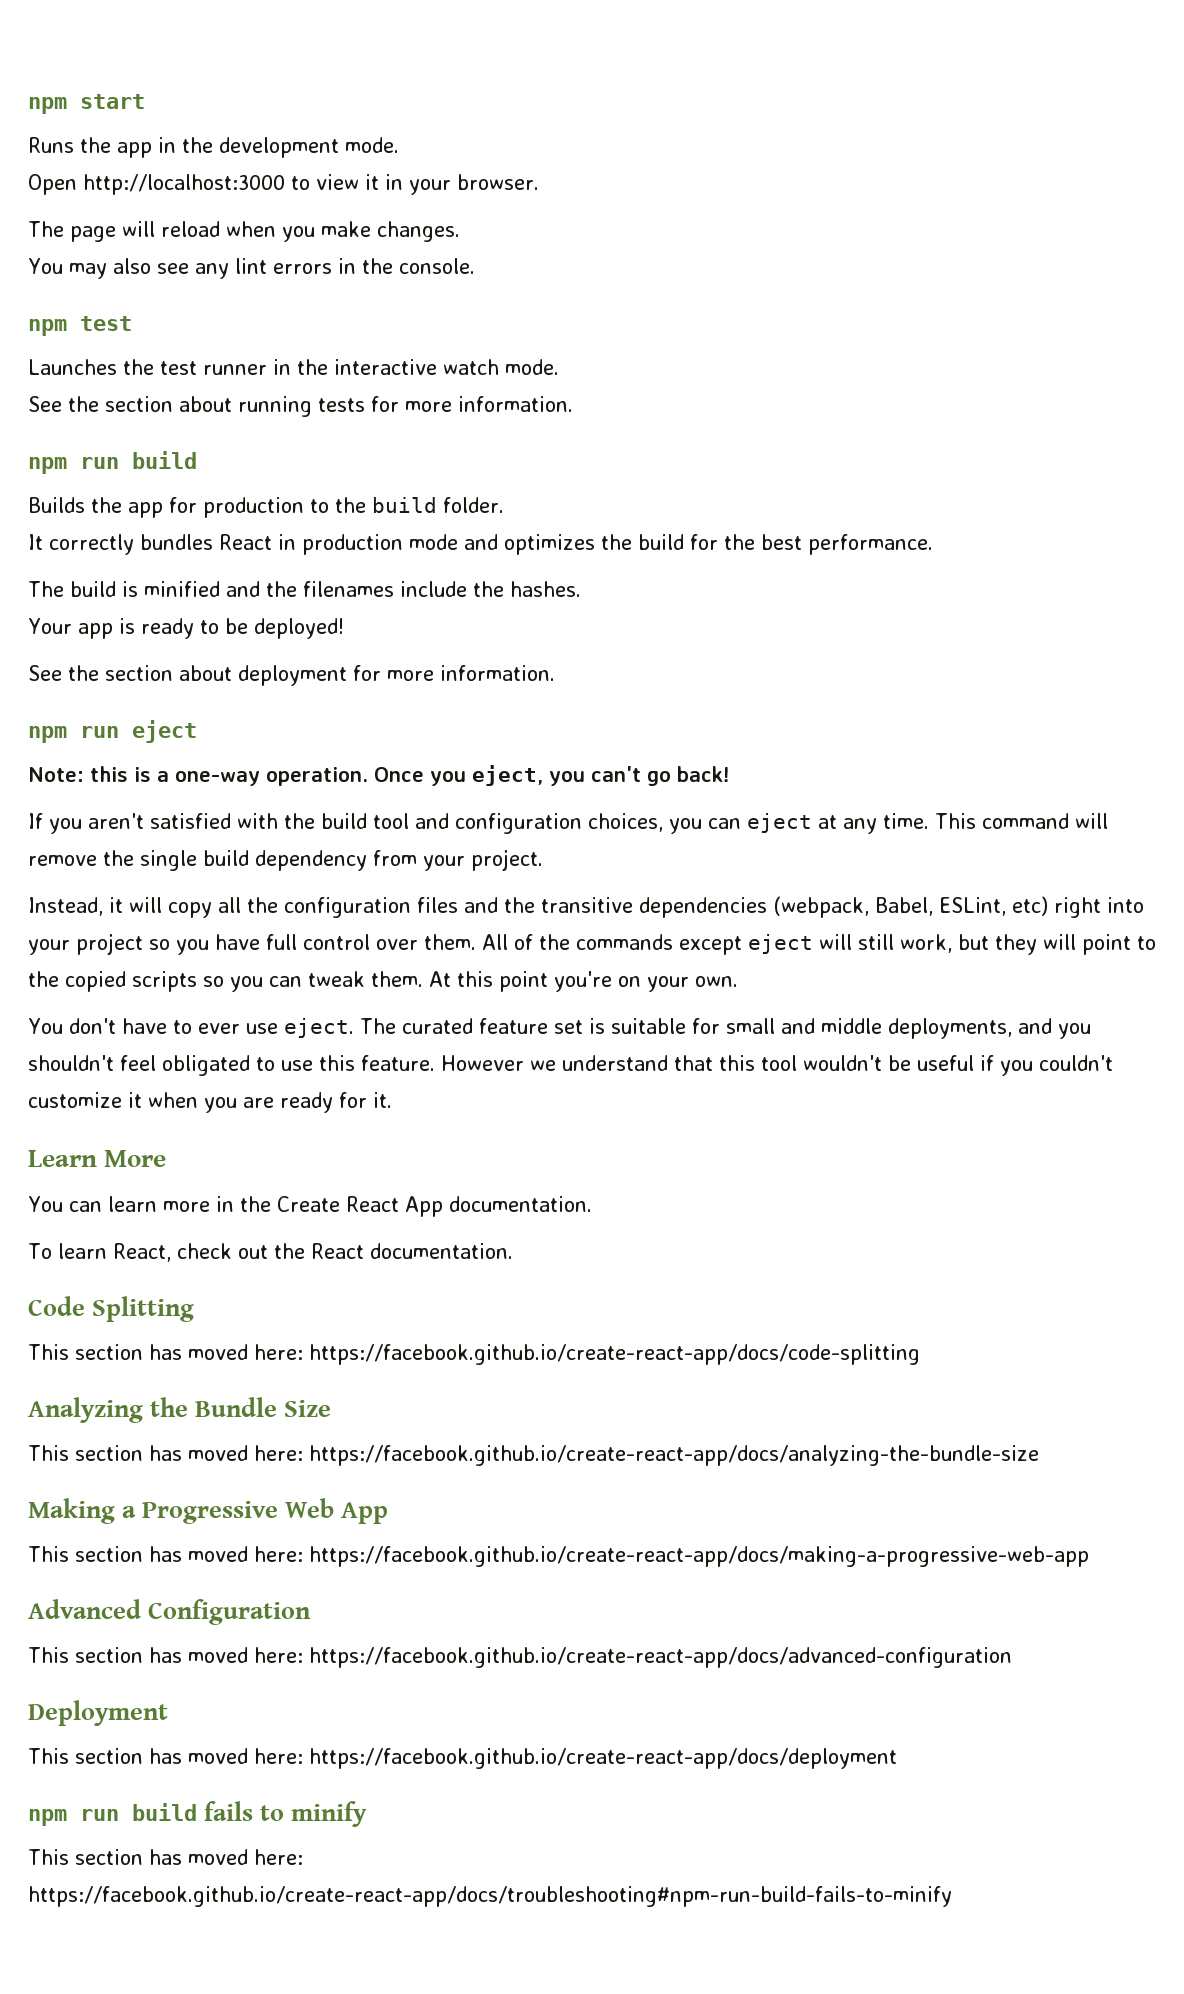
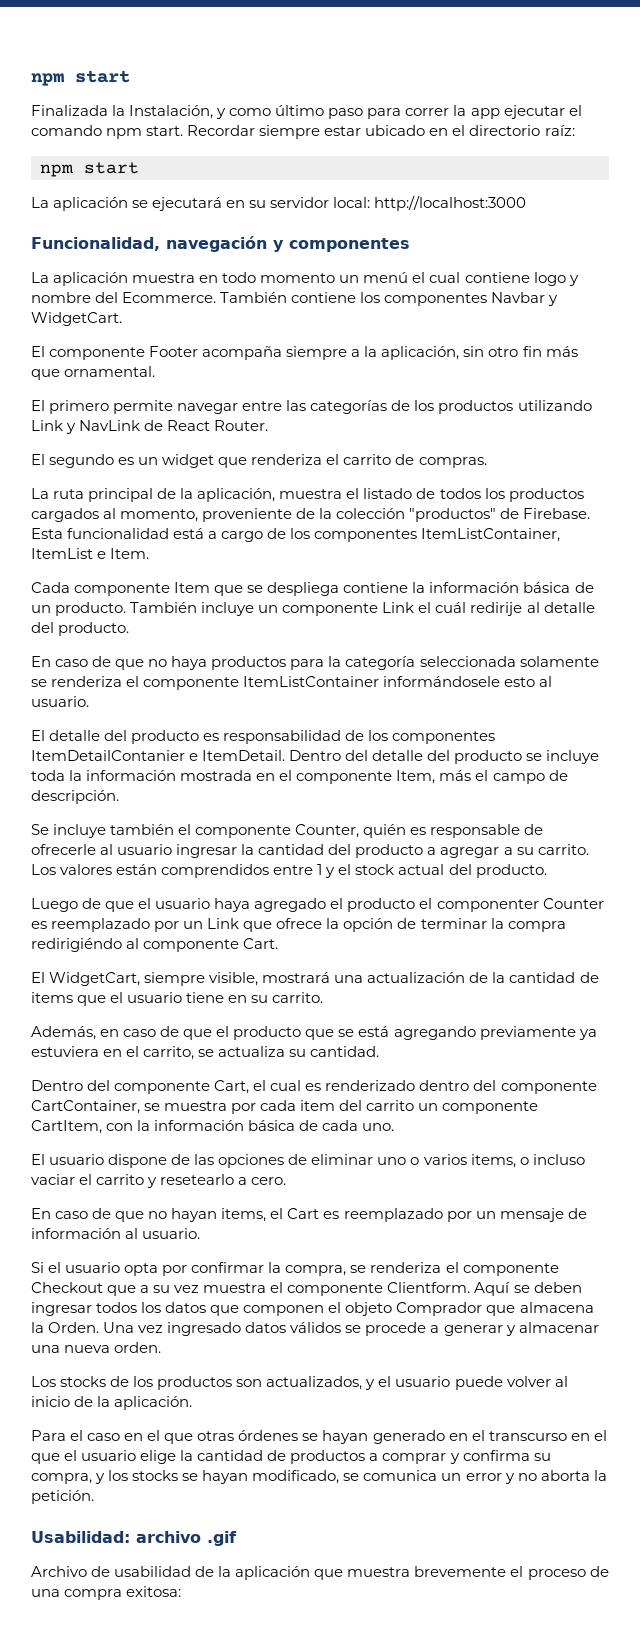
[28,94,145,114] [28,137,399,158] [28,174,539,195] [28,221,460,242] [28,258,475,279] [28,316,132,336] [28,359,559,375] [28,396,573,417] [28,451,197,474] [28,497,504,518] [28,534,933,555] [28,581,581,597] [28,618,344,639] [28,665,555,686] [28,720,197,743] [28,765,730,786] [28,813,1108,834] [28,849,543,871] [28,896,1144,918] [28,933,1156,955] [28,971,738,992] [28,1018,1091,1039] [28,1055,1113,1076] [28,1092,392,1113] [28,1150,167,1167] [28,1196,592,1217] [28,1243,513,1262] [28,1296,194,1322] [28,1344,920,1365] [28,1397,331,1423] [28,1445,1039,1466] [28,1498,388,1524] [28,1546,1089,1567] [28,1599,311,1625] [28,1647,1012,1668] [28,1700,168,1726] [28,1748,897,1769] [28,1801,367,1827] [28,1849,303,1865] [28,1886,952,1907] npm start // Runs the app in the development mode. // Open http://localhost:3000 to view it in your browser. // The page will reload when you make changes. // You may also see any lint errors in the console. // npm test // Launches the test runner in the interactive watch mode. // See the section about running tests for more information. // npm run build // Builds the app for production to the build folder. // It correctly bundles React in production mode and optimizes the build for the best performance. // The build is minified and the filenames include the hashes. // Your app is ready to be deployed! // See the section about deployment for more information. // npm run eject // Note: this is a one-way operation. Once you eject, you can't go back! // If you aren't satisfied with the build tool and configuration choices, you can eject at any time. This command will remove the single build dependency from your project. // Instead, it will copy all the configuration files and the transitive dependencies (webpack, Babel, ESLint, etc) right into your project so you have full control over them. All of the commands except eject will still work, but they will point to the copied scripts so you can tweak them. At this point you're on your own. // You don't have to ever use eject. The curated feature set is suitable for small and middle deployments, and you shouldn't feel obligated to use this feature. However we understand that this tool wouldn't be useful if you couldn't customize it when you are ready for it. // Learn More // You can learn more in the Create React App documentation. // To learn React, check out the React documentation. // Code Splitting // This section has moved here: https://facebook.github.io/create-react-app/docs/code-splitting // Analyzing the Bundle Size // This section has moved here: https://facebook.github.io/create-react-app/docs/analyzing-the-bundle-size // Making a Progressive Web App // This section has moved here: https://facebook.github.io/create-react-app/docs/making-a-progressive-web-app // Advanced Configuration // This section has moved here: https://facebook.github.io/create-react-app/docs/advanced-configuration // Deployment // This section has moved here: https://facebook.github.io/create-react-app/docs/deployment // npm run build fails to minify // This section has moved here: https://facebook.github.io/create-react-app/docs/troubleshooting#npm-run-build-fails-to-minify -> [31,70,130,86] [31,105,582,119] [31,125,575,139] [40,162,139,177] [31,195,527,211] [31,236,410,252] [31,272,579,286] [31,292,559,306] [31,312,122,326] [31,346,578,360] [31,366,156,380] [31,400,592,414] [31,420,269,434] [31,454,487,468] [31,488,584,502] [31,508,591,522] [31,528,561,542] [31,548,150,559] [31,582,594,596] [31,602,595,616] [31,622,130,636] [31,656,599,670] [31,676,553,690] [31,696,89,707] [31,730,496,744] [31,750,600,764] [31,770,568,784] [31,790,119,804] [31,824,544,838] [31,844,589,858] [31,864,547,878] [31,898,604,912] [31,918,566,932] [31,938,279,952] [31,972,599,986] [31,992,324,1006] [31,1026,597,1040] [31,1046,380,1060] [31,1080,597,1094] [31,1100,539,1114] [31,1120,395,1134] [31,1154,585,1168] [31,1174,287,1188] [31,1208,587,1222] [31,1228,201,1239] [31,1262,559,1276] [31,1282,582,1296] [31,1302,594,1316] [31,1322,599,1336] [31,1342,162,1353] [31,1376,568,1390] [31,1396,193,1410] [31,1430,607,1444] [31,1450,551,1464] [31,1470,607,1484] [31,1490,94,1504] [31,1531,237,1546] [31,1566,609,1580] [31,1586,182,1600] npm start // Finalizada la Instalación, y como último paso para correr la app ejecutar el comando npm start. Recordar siempre estar ubicado en el directorio raíz: // npm start // La aplicación se ejecutará en su servidor local: http://localhost:3000 // Funcionalidad, navegación y componentes // La aplicación muestra en todo momento un menú el cual contiene logo y nombre del Ecommerce. También contiene los componentes Navbar y WidgetCart. // El componente Footer acompaña siempre a la aplicación, sin otro fin más que ornamental. // El primero permite navegar entre las categorías de los productos utilizando Link y NavLink de React Router. // El segundo es un widget que renderiza el carrito de compras. // La ruta principal de la aplicación, muestra el listado de todos los productos cargados al momento, proveniente de la colección "productos" de Firebase. Esta funcionalidad está a cargo de los componentes ItemListContainer, ItemList e Item. // Cada componente Item que se despliega contiene la información básica de un producto. También incluye un componente Link el cuál redirije al detalle del producto. // En caso de que no haya productos para la categoría seleccionada solamente se renderiza el componente ItemListContainer informándosele esto al usuario. // El detalle del producto es responsabilidad de los componentes ItemDetailContanier e ItemDetail. Dentro del detalle del producto se incluye toda la información mostrada en el componente Item, más el campo de descripción. // Se incluye también el componente Counter, quién es responsable de ofrecerle al usuario ingresar la cantidad del producto a agregar a su carrito. Los valores están comprendidos entre 1 y el stock actual del producto. // Luego de que el usuario haya agregado el producto el componenter Counter es reemplazado por un Link que ofrece la opción de terminar la compra redirigiéndo al componente Cart. // El WidgetCart, siempre visible, mostrará una actualización de la cantidad de items que el usuario tiene en su carrito. // Además, en caso de que el producto que se está agregando previamente ya estuviera en el carrito, se actualiza su cantidad. // Dentro del componente Cart, el cual es renderizado dentro del componente CartContainer, se muestra por cada item del carrito un componente CartItem, con la información básica de cada uno. // El usuario dispone de las opciones de eliminar uno o varios items, o incluso vaciar el carrito y resetearlo a cero. // En caso de que no hayan items, el Cart es reemplazado por un mensaje de información al usuario. // Si el usuario opta por confirmar la compra, se renderiza el componente Checkout que a su vez muestra el componente Clientform. Aquí se deben ingresar todos los datos que componen el objeto Comprador que almacena la Orden. Una vez ingresado datos válidos se procede a generar y almacenar una nueva orden. // Los stocks de los productos son actualizados, y el usuario puede volver al inicio de la aplicación. // Para el caso en el que otras órdenes se hayan generado en el transcurso en el que el usuario elige la cantidad de productos a comprar y confirma su compra, y los stocks se hayan modificado, se comunica un error y no aborta la petición. // Usabilidad: archivo .gif // Archivo de usabilidad de la aplicación que muestra brevemente el proceso de una compra exitosa:

